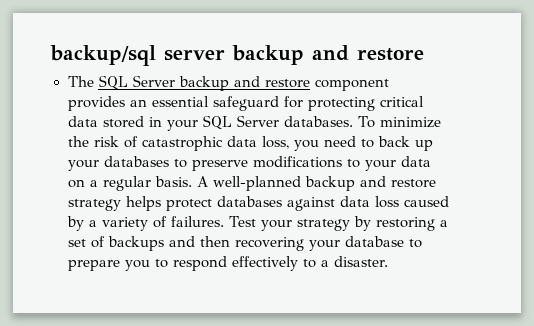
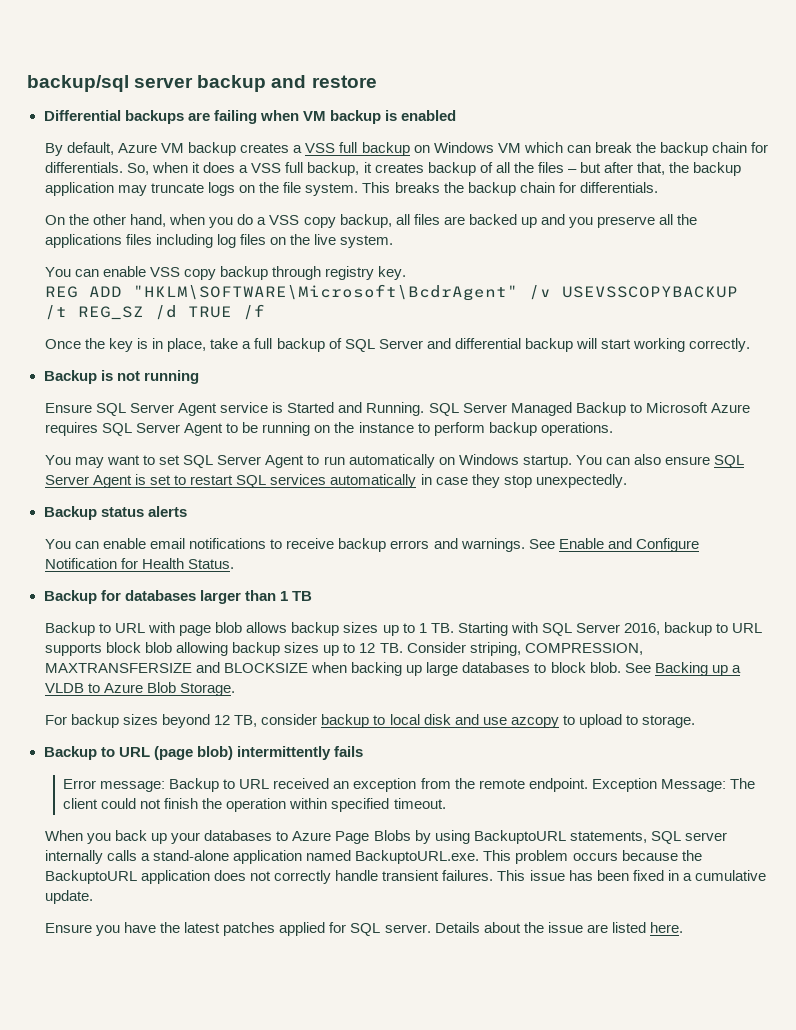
[67,75,389,91] [67,96,424,111] [67,115,442,131] [67,136,374,151] The SQL Server backup and restore component provides an essential safeguard for protecting critical data stored in your SQL Server databases. To minimize the risk of catastrophic data loss, you need to -> [43,110,456,124] [45,142,769,156] [45,162,742,176] [45,182,658,196] [45,214,698,228] [45,234,394,248] [45,266,407,280] [45,284,739,301] [45,304,266,320] [45,338,751,352] [43,370,199,384] [45,402,750,416] [45,422,613,436] [45,454,744,468] [45,474,627,488] [43,506,187,520] [45,538,699,552] [45,558,235,569] [43,590,312,604] [45,622,763,636] [45,642,643,656] [45,662,741,676] [45,682,236,696] [45,714,695,728] [43,746,363,760] [63,778,755,792] [63,798,446,812] [45,830,112,844] Differential backups are failing when VM backup is enabled // By default, Azure VM backup creates a VSS full backup on Windows VM which can break the backup chain for differentials. So, when it does a VSS full backup, it creates backup of all the files – but after that, the backup application may truncate logs on the file system. This breaks the backup chain for differentials. // On the other hand, when you do a VSS copy backup, all files are backed up and you preserve all the applications files including log files on the live system. // You can enable VSS copy backup through registry key. // REG ADD "HKLM\SOFTWARE\Microsoft\BcdrAgent" /v USEVSSCOPYBACKUP /t REG_SZ /d TRUE /f // Once the key is in place, take a full backup of SQL Server and differential backup will start working correctly. // Backup is not running // Ensure SQL Server Agent service is Started and Running. SQL Server Managed Backup to Microsoft Azure requires SQL Server Agent to be running on the instance to perform backup operations. // You may want to set SQL Server Agent to run automatically on Windows startup. You can also ensure SQL Server Agent is set to restart SQL services automatically in case they stop unexpectedly. // Backup status alerts // You can enable email notifications to receive backup errors and warnings. See Enable and Configure Notification for Health Status. // Backup for databases larger than 1 TB // Backup to URL with page blob allows backup sizes up to 1 TB. Starting with SQL Server 2016, backup to URL supports block blob allowing backup sizes up to 12 TB. Consider striping, COMPRESSION, MAXTRANSFERSIZE and BLOCKSIZE when backing up large databases to block blob. See Backing up a VLDB to Azure Blob Storage. // For backup sizes beyond 12 TB, consider backup to local disk and use azcopy to upload to storage. // Backup to URL (page blob) intermittently fails // Error message: Backup to URL received an exception from the remote endpoint. Exception Message: The client could not finish the operation within specified timeout. // When you
[191,156,431,171] [67,176,436,191] [67,196,449,211] [66,216,449,231] [67,236,422,251] [67,256,389,271] preserve modifications to your data on a regular basis. A well-planned backup and restore strategy helps protect databases against data loss caused by a variety of failures. Test your strategy by restoring a set of backups and then recovering your database to prepare you to respond effectively to a disaster. -> [292,830,727,844] [45,850,702,864] [45,870,766,884] [45,890,94,904] [45,922,683,936] Azure Page Blobs by using BackuptoURL statements, SQL server internally calls a stand-alone application named BackuptoURL.exe. This problem occurs because the BackuptoURL application does not correctly handle transient failures. This issue has been fixed in a cumulative update. // Ensure you have the latest patches applied for SQL server. Details about the issue are listed here.

